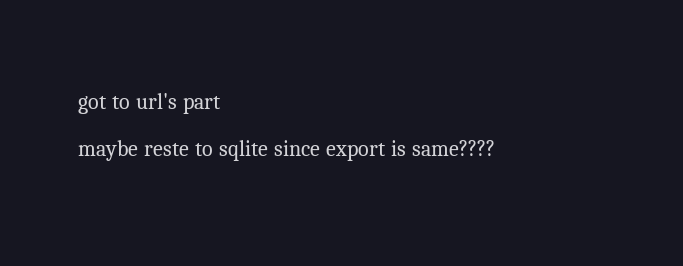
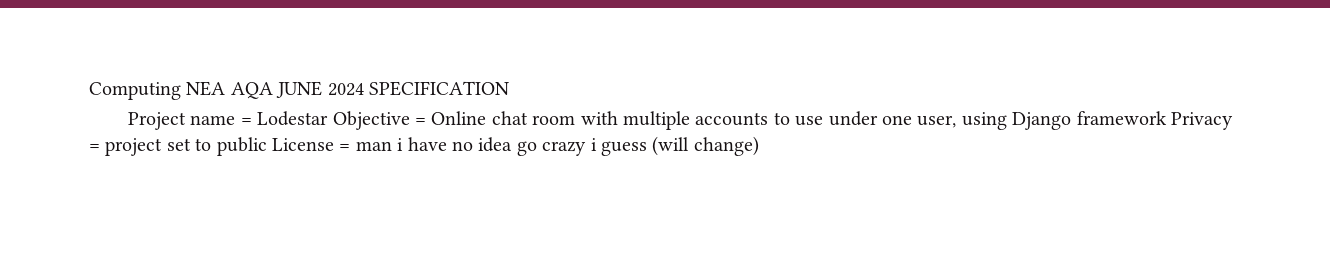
[78,93,221,114] [78,140,495,161] got to url's part // maybe reste to sqlite since export is same???? -> [89,81,509,100] [127,111,1233,130] [89,136,759,156] Computing NEA AQA JUNE 2024 SPECIFICATION // Project name = Lodestar Objective = Online chat room with multiple accounts to use under one user, using Django framework Privacy = project set to public License = man i have no idea go crazy i guess (will change)

